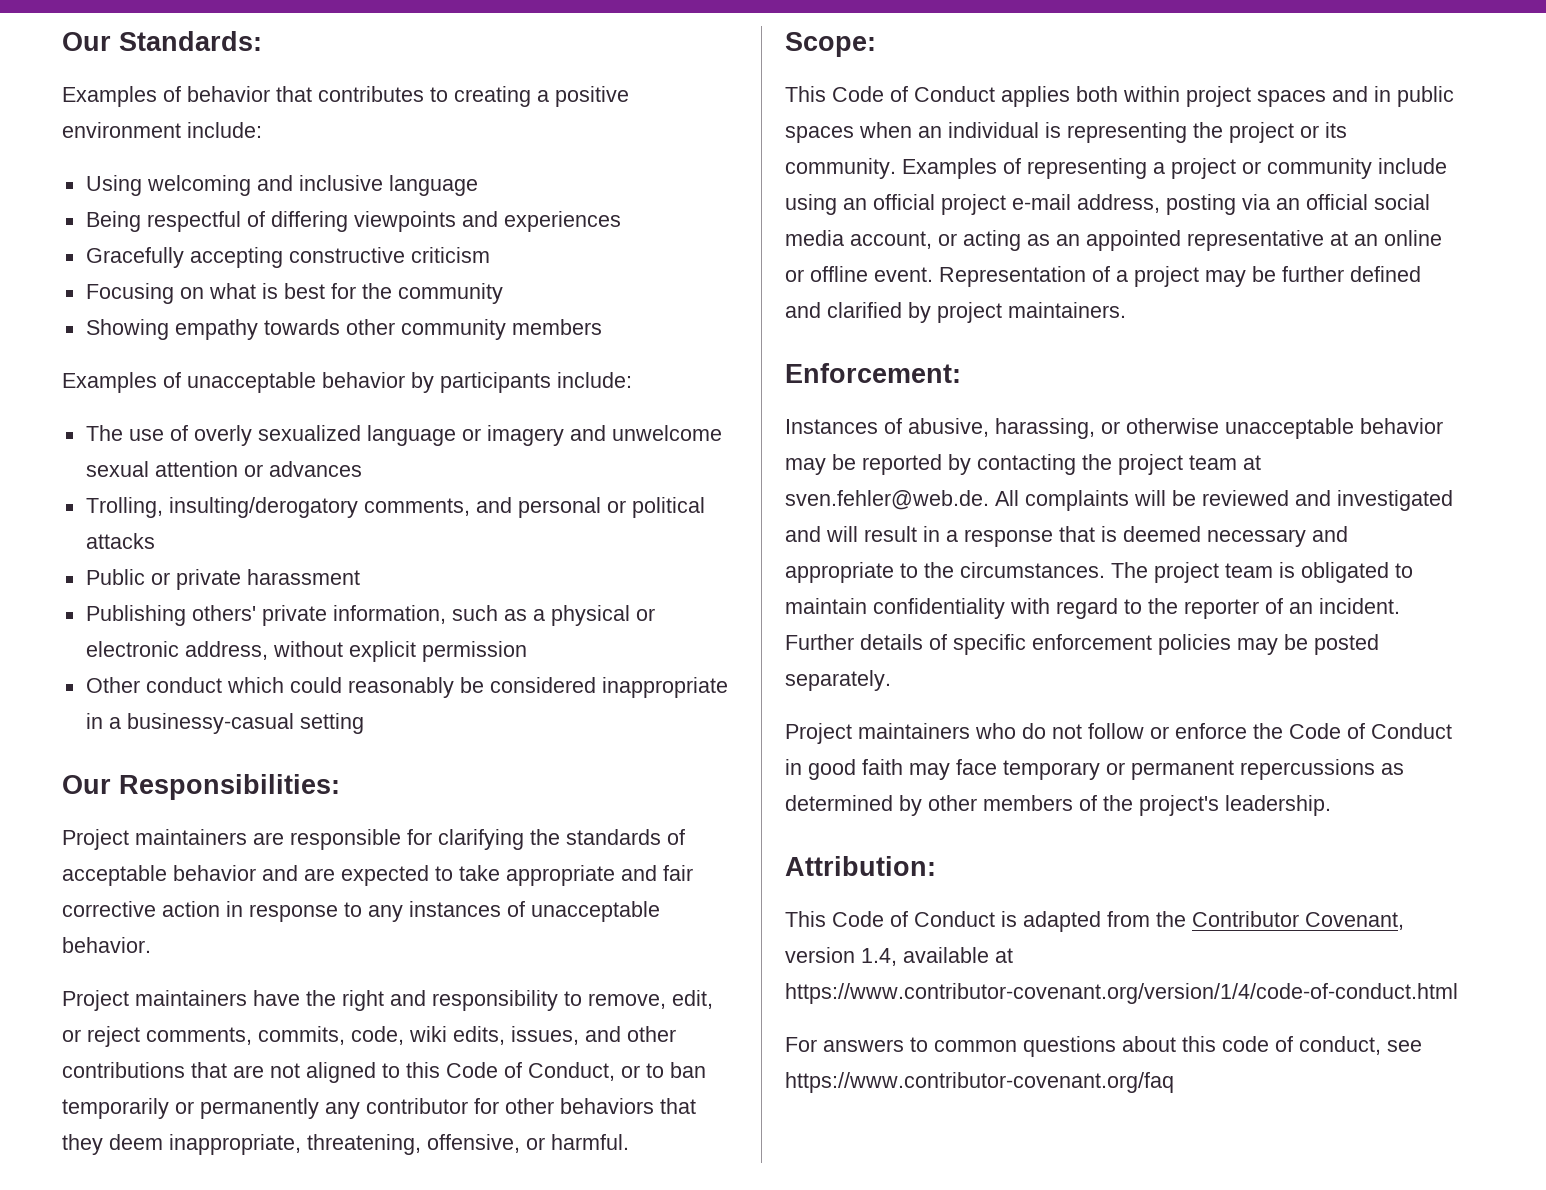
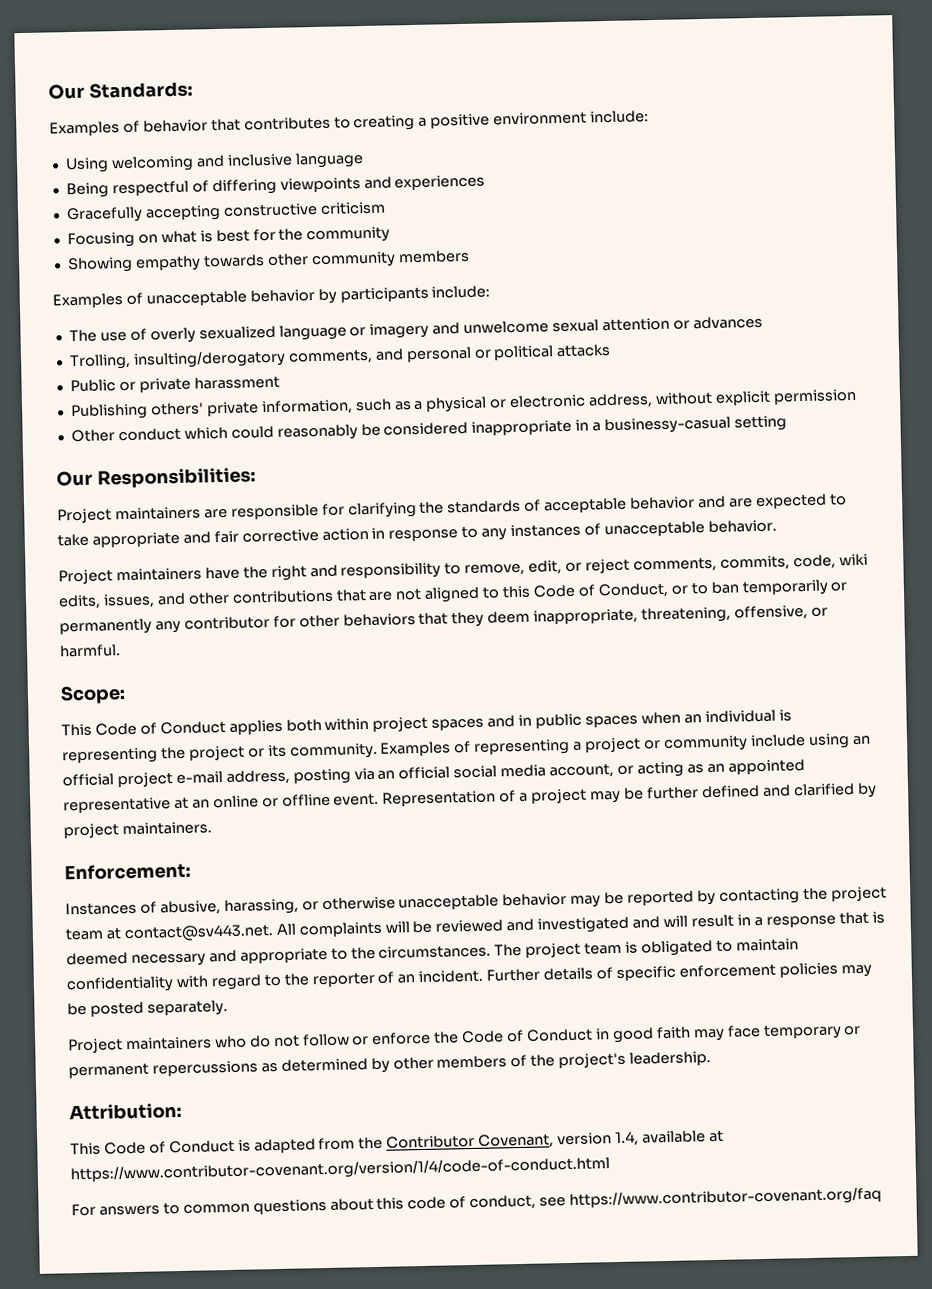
[785,490,989,510] sven.fehler@web.de. -> [123,924,274,943] contact@sv443.net.

